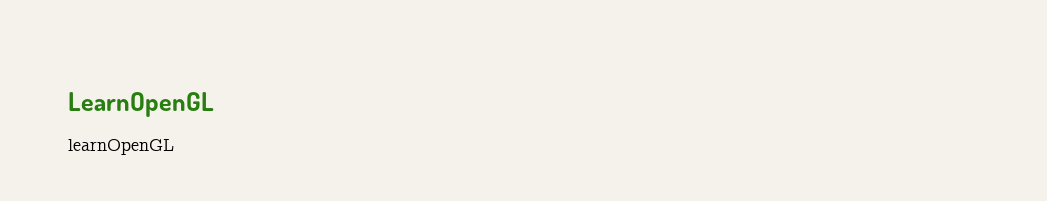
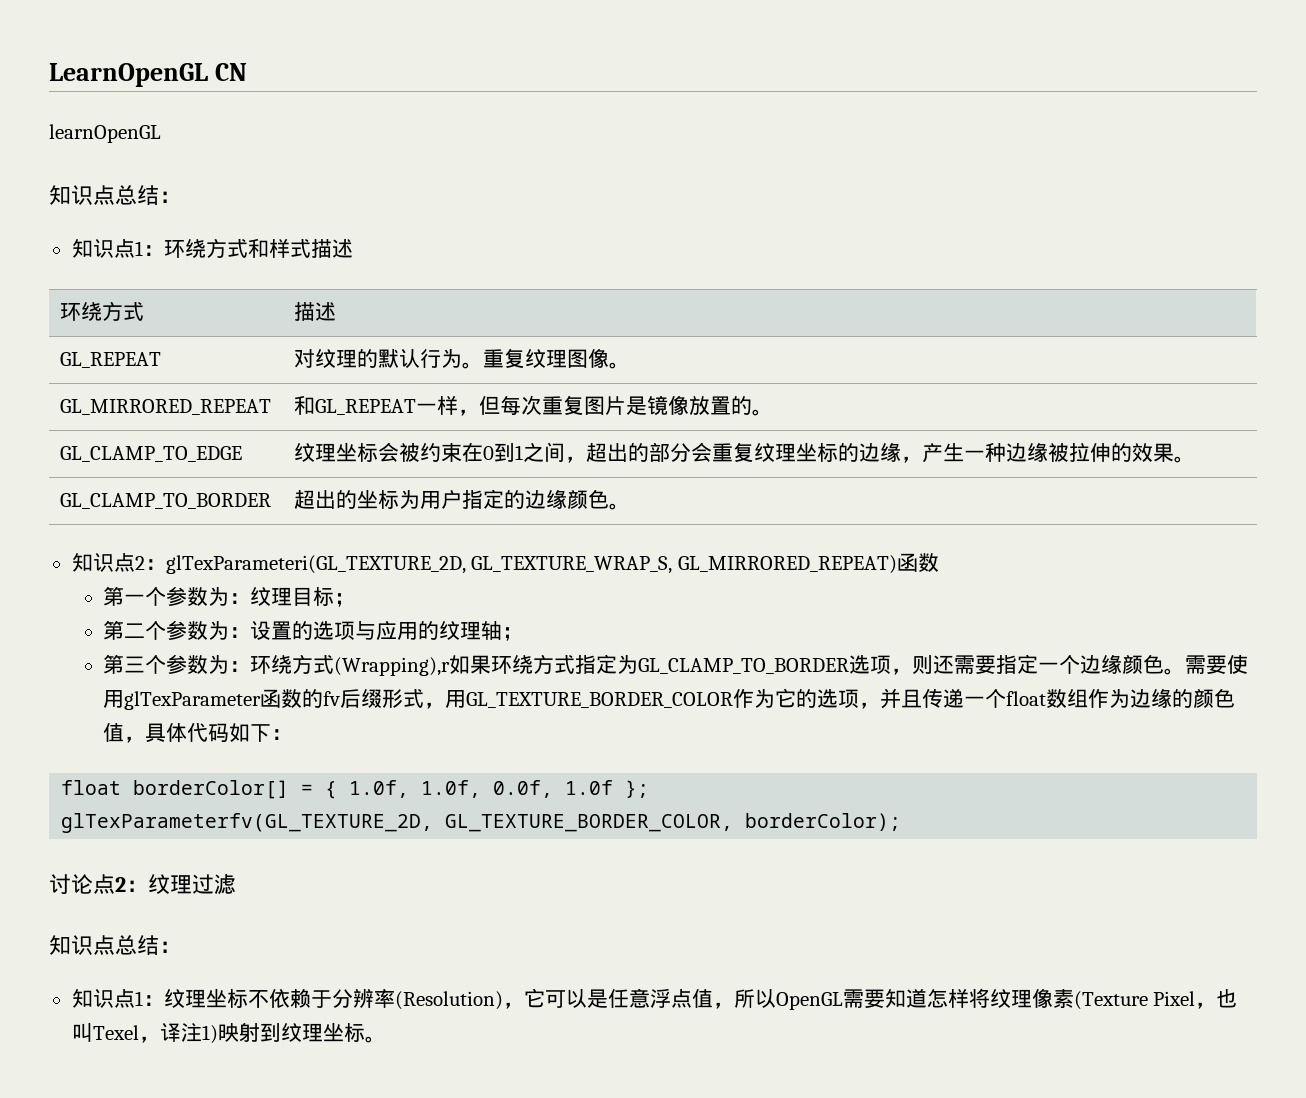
(214, 104) none -> [215,63,248,81] CN
(174, 147) none -> [49,185,181,205] [71,238,353,258] [60,301,145,321] [294,302,337,321] [60,352,162,368] [294,348,631,369] [60,399,272,415] [294,395,774,416] [60,446,243,462] [294,442,1196,463] [60,493,272,509] [294,489,631,510] [71,553,939,574] [103,586,356,607] [103,620,524,641] [103,654,1249,676] [103,688,1236,710] [103,723,293,743] [61,780,650,799] [61,813,902,833] [49,874,236,895] [49,935,181,955] [71,988,1238,1010] [71,1022,386,1044] // 知识点总结： // 知识点1：环绕方式和样式描述 // 环绕方式 | 描述 // GL_REPEAT | 对纹理的默认行为。重复纹理图像。 // GL_MIRRORED_REPEAT | 和GL_REPEAT一样，但每次重复图片是镜像放置的。 // GL_CLAMP_TO_EDGE | 纹理坐标会被约束在0到1之间，超出的部分会重复纹理坐标的边缘，产生一种边缘被拉伸的效果。 // GL_CLAMP_TO_BORDER | 超出的坐标为用户指定的边缘颜色。 // 知识点2：glTexParameteri(GL_TEXTURE_2D, GL_TEXTURE_WRAP_S, GL_MIRRORED_REPEAT)函数 // 第一个参数为：纹理目标； // 第二个参数为：设置的选项与应用的纹理轴； // 第三个参数为：环绕方式(Wrapping),r如果环绕方式指定为GL_CLAMP_TO_BORDER选项，则还需要指定一个边缘颜色。需要使用glTexParameter函数的fv后缀形式，用GL_TEXTURE_BORDER_COLOR作为它的选项，并且传递一个float数组作为边缘的颜色值，具体代码如下： // float borderColor[] = { 1.0f, 1.0f, 0.0f, 1.0f }; // glTexParameterfv(GL_TEXTURE_2D, GL_TEXTURE_BORDER_COLOR, borderColor); // 讨论点2：纹理过滤 // 知识点总结： // 知识点1：纹理坐标不依赖于分辨率(Resolution)，它可以是任意浮点值，所以OpenGL需要知道怎样将纹理像素(Texture Pixel，也叫Texel，译注1)映射到纹理坐标。

